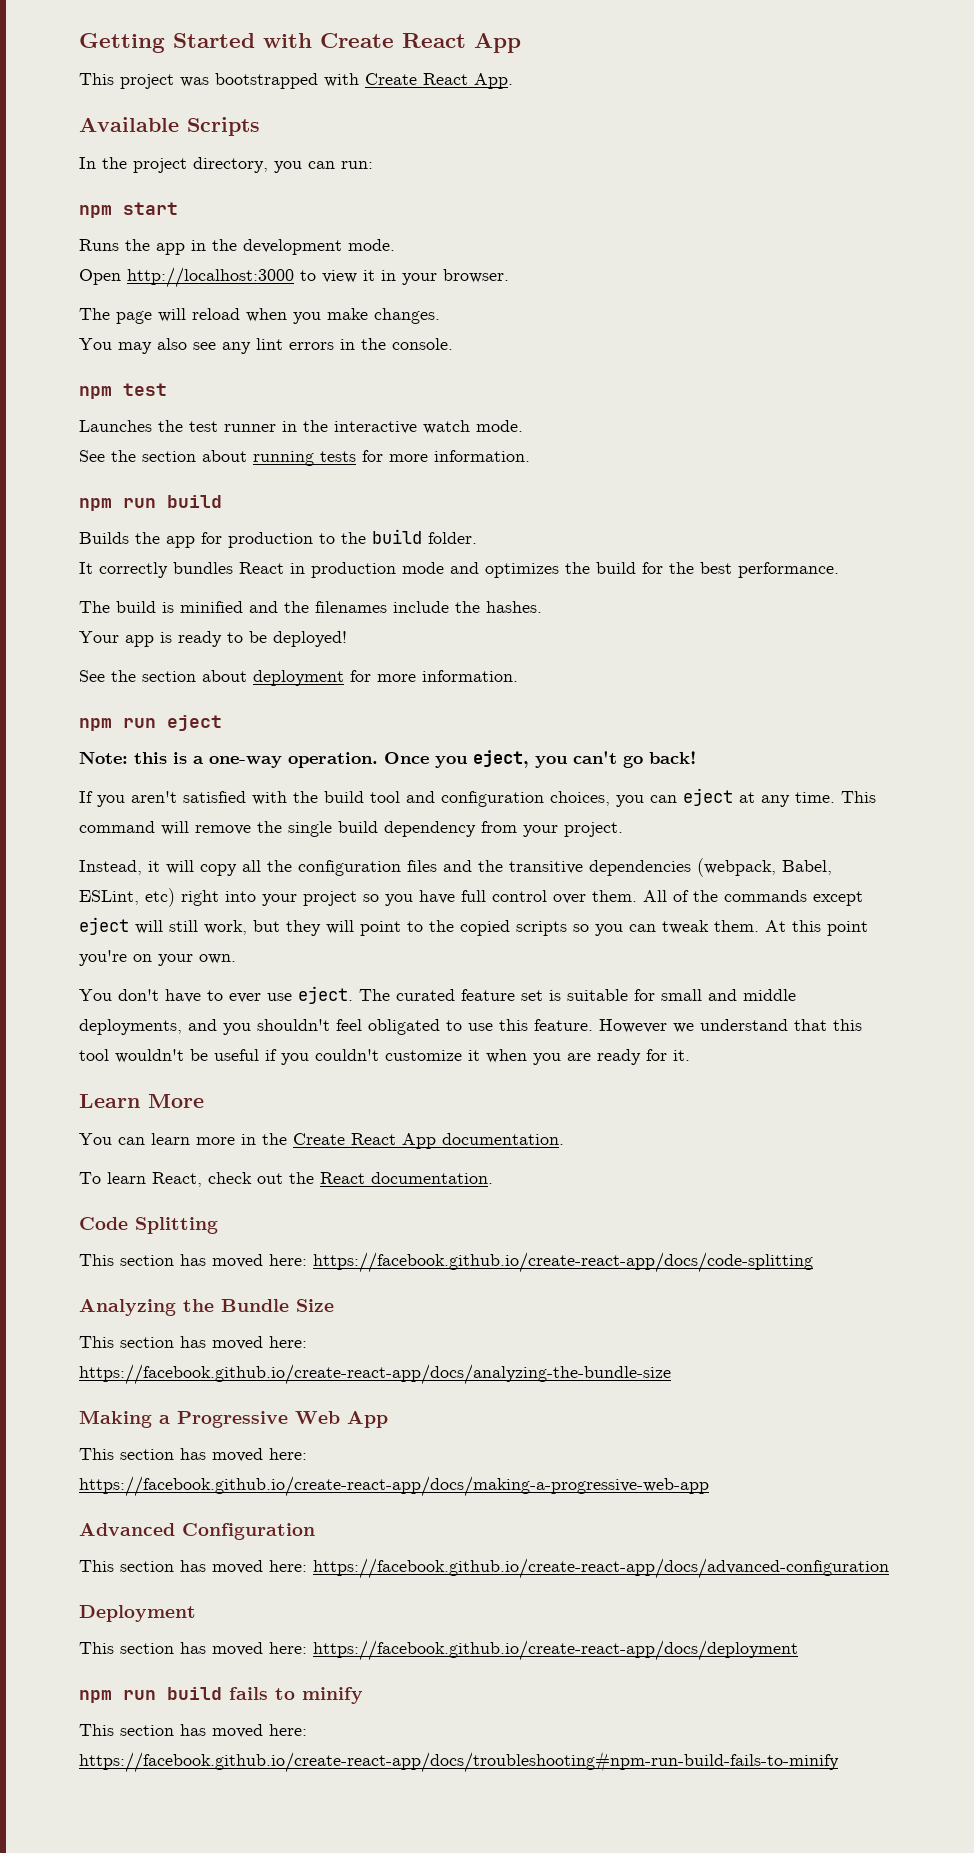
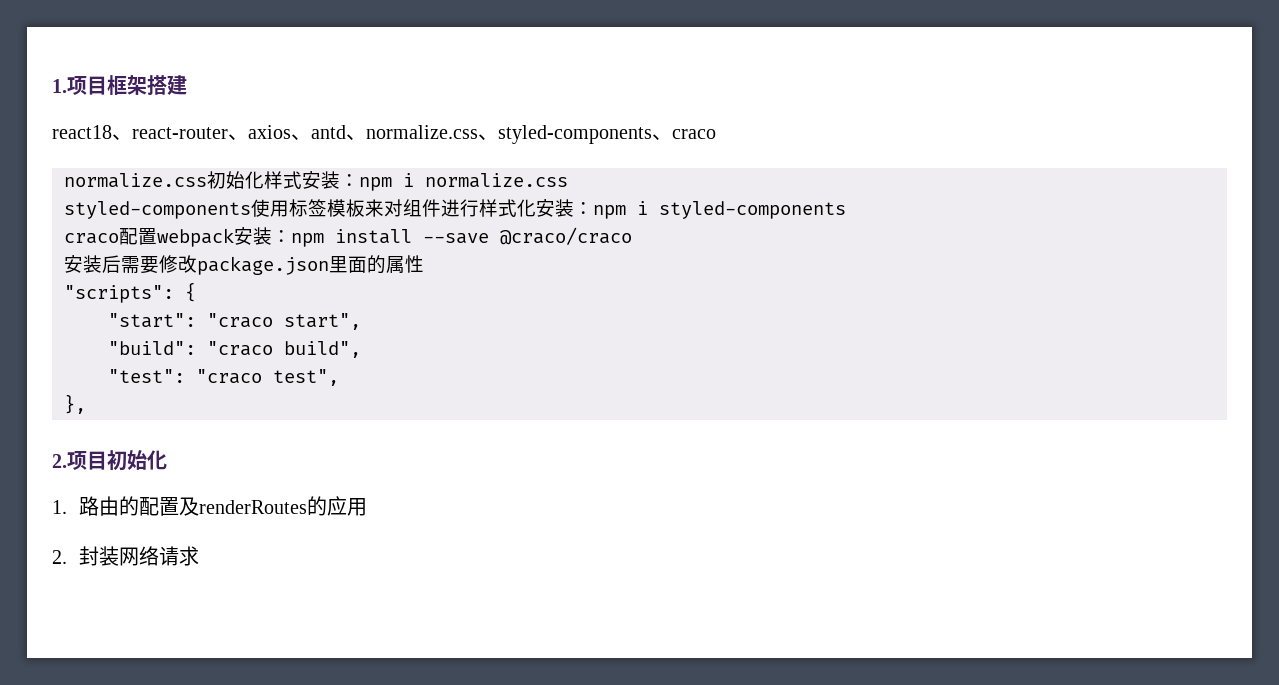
[79,33,521,53] [79,73,513,89] [79,117,260,136] [79,157,373,173] [79,202,178,218] [79,239,395,255] [79,267,509,288] [79,308,440,324] [79,338,453,354] [79,383,167,399] [79,420,523,434] [79,450,530,466] [79,495,222,511] [79,529,477,548] [79,562,839,578] [79,601,542,613] [79,631,347,647] [79,670,518,686] [79,715,222,731] [79,750,696,768] [79,788,876,807] [79,821,623,837] [79,858,832,877] [79,888,863,907] [79,917,868,936] [79,950,236,966] [79,986,796,1004] [79,1019,862,1035] [79,1049,690,1065] [79,1094,204,1108] [79,1133,564,1149] [79,1172,493,1187] [79,1217,218,1234] [79,1252,813,1273] [79,1299,334,1316] [79,1336,307,1350] [79,1364,671,1385] [79,1410,388,1428] [79,1448,307,1462] [79,1476,709,1497] [79,1523,315,1540] [79,1558,889,1579] [79,1605,196,1622] [79,1640,798,1661] [79,1687,363,1704] [79,1724,307,1738] [79,1751,839,1773] Getting Started with Create React App // This project was bootstrapped with Create React App. // Available Scripts // In the project directory, you can run: // npm start // Runs the app in the development mode. // Open http://localhost:3000 to view it in your browser. // The page will reload when you make changes. // You may also see any lint errors in the console. // npm test // Launches the test runner in the interactive watch mode. // See the section about running tests for more information. // npm run build // Builds the app for production to the build folder. // It correctly bundles React in production mode and optimizes the build for the best performance. // The build is minified and the filenames include the hashes. // Your app is ready to be deployed! // See the section about deployment for more information. // npm run eject // Note: this is a one-way operation. Once you eject, you can't go back! // If you aren't satisfied with the build tool and configuration choices, you can eject at any time. This command will remove the single build dependency from your project. // Instead, it will copy all the configuration files and the transitive dependencies (webpack, Babel, ESLint, etc) right into your project so you have full control over them. All of the commands except eject will still work, but they will point to the copied scripts so you can tweak them. At this point you're on your own. // You don't have to ever use eject. The curated feature set is suitable for small and middle deployments, and you shouldn't feel obligated to use this feature. However we understand that this tool wouldn't be useful if you couldn't customize it when you are ready for it. // Learn More // You can learn more in the Create React App documentation. // To learn React, check out the React documentation. // Code Splitting // This section has moved here: https://facebook.github.io/create-react-app/docs/code-splitting // Analyzing the Bundle Size // This section has moved here: https://facebook.github.io/create-react-app/docs/analyzing-the-bundle-size // Making a Progressive Web App // This section has moved here: https://facebook.github.io/create-react-app/docs/making-a-progressive-web-app // Advanced Configuration // This section has moved here: https://facebook.github.io/create-react-app/docs/advanced-configuration // Deployment // This section has moved here: https://facebook.github.io/create-react-app/docs/deployment // npm run build fails to minify // This section has moved here: https://facebook.github.io/create-react-app/docs/troubleshooting#npm-run-build-fails-to-minify -> [52,75,187,95] [52,125,716,144] [64,171,568,191] [64,199,846,219] [64,227,632,247] [64,255,424,275] [64,282,196,303] [108,313,361,330] [108,341,361,358] [108,369,339,386] [64,394,86,414] [52,450,167,471] [52,496,368,516] [52,546,200,566] 1.项目框架搭建 // react18、react-router、axios、antd、normalize.css、styled-components、craco // normalize.css初始化样式安装：npm i normalize.css // styled-components使用标签模板来对组件进行样式化安装：npm i styled-components // craco配置webpack安装：npm install --save @craco/craco // 安装后需要修改package.json里面的属性 // "scripts": { // "start": "craco start", // "build": "craco build", // "test": "craco test", // }, // 2.项目初始化 // 1.路由的配置及renderRoutes的应用 // 2.封装网络请求

